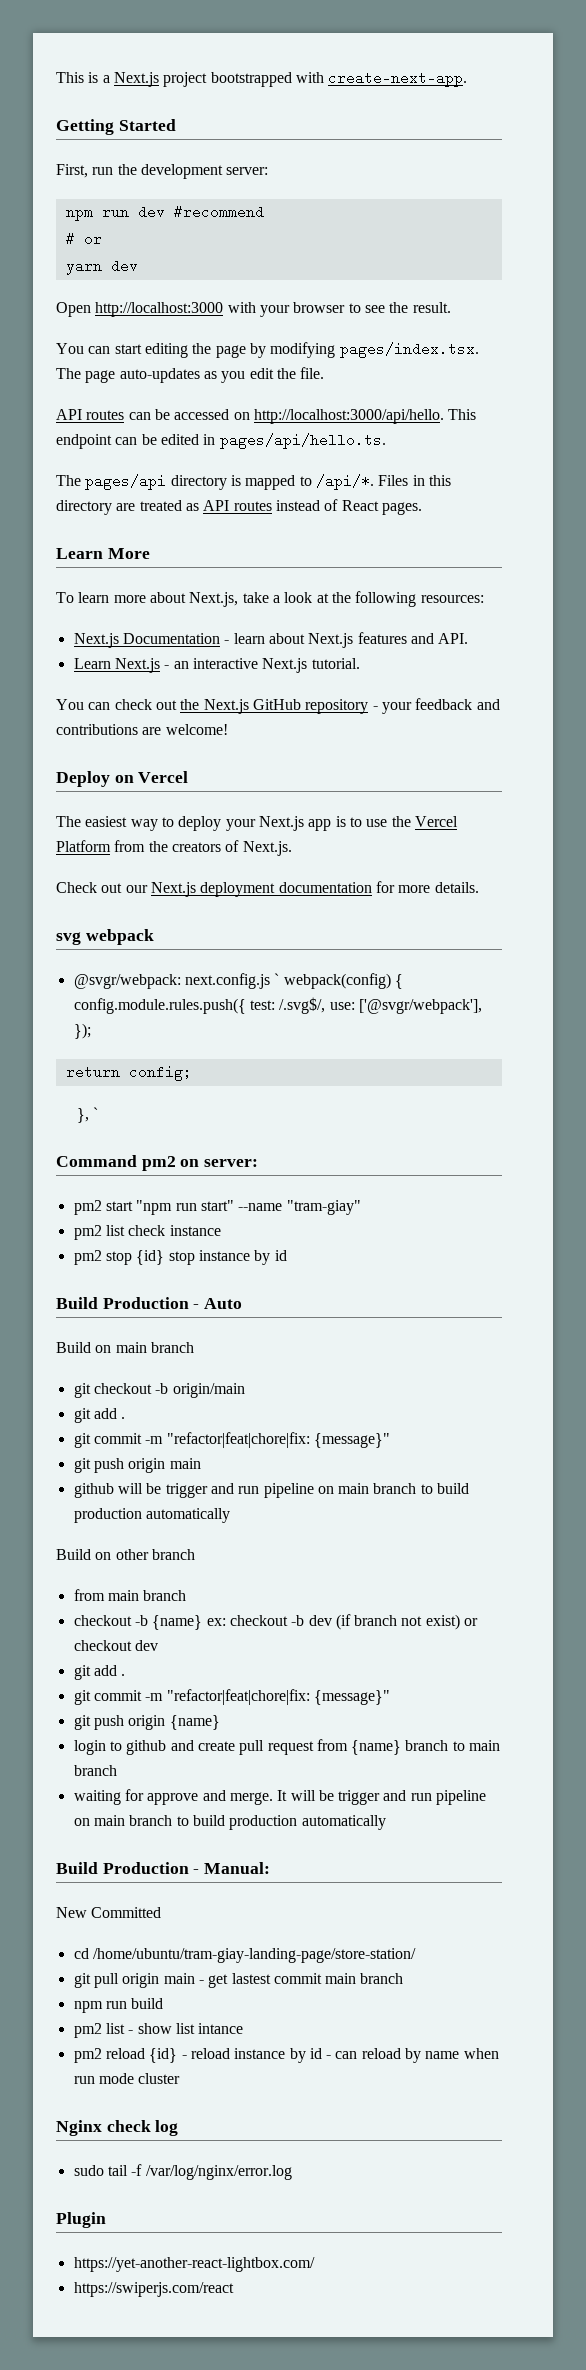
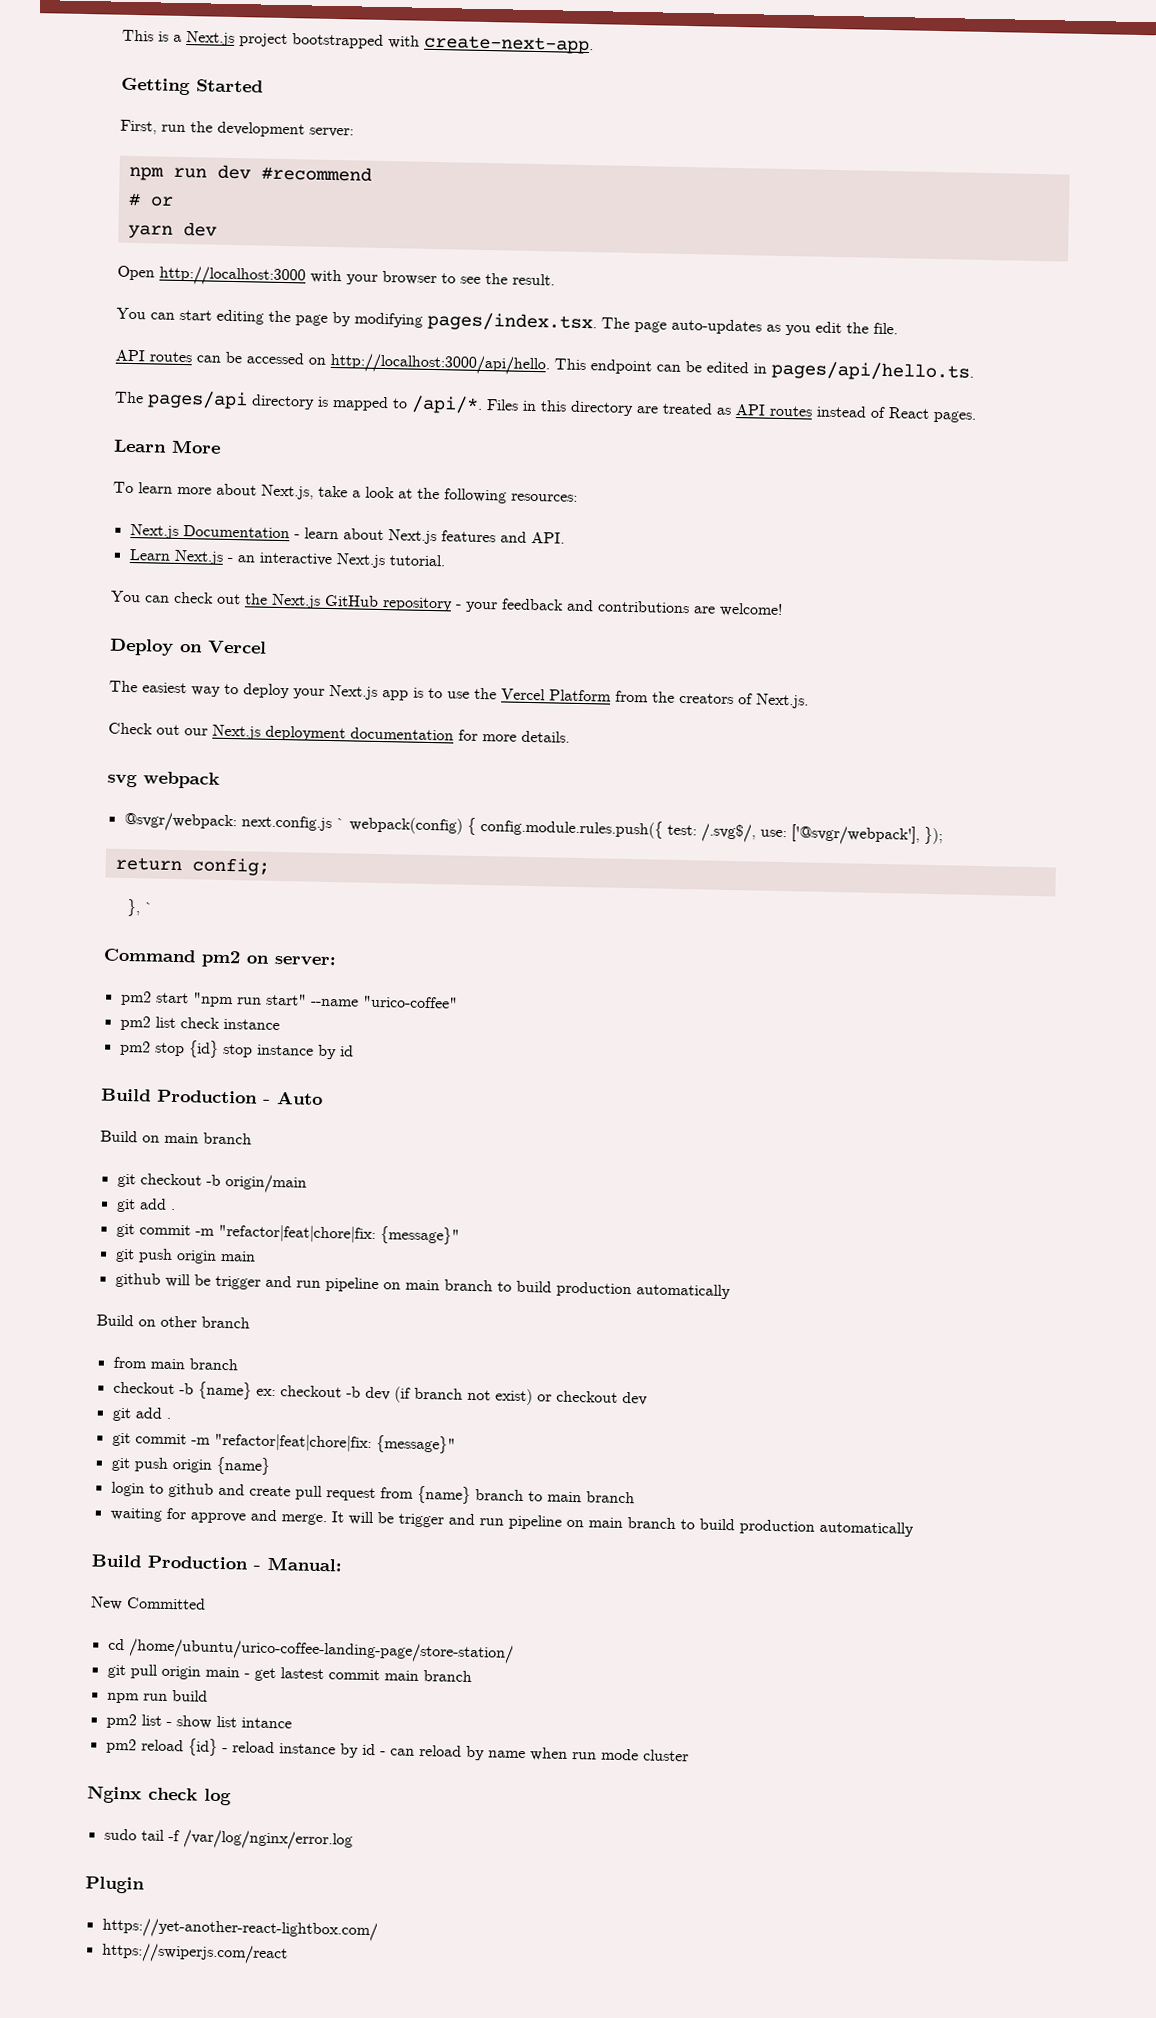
[286,1200,361,1215] "tram-giay" -> [362,995,458,1009] "urico-coffee"
[92,1948,416,1963] /home/ubuntu/tram-giay-landing-page/store-station/ -> [128,1638,514,1664] /home/ubuntu/urico-coffee-landing-page/store-station/

